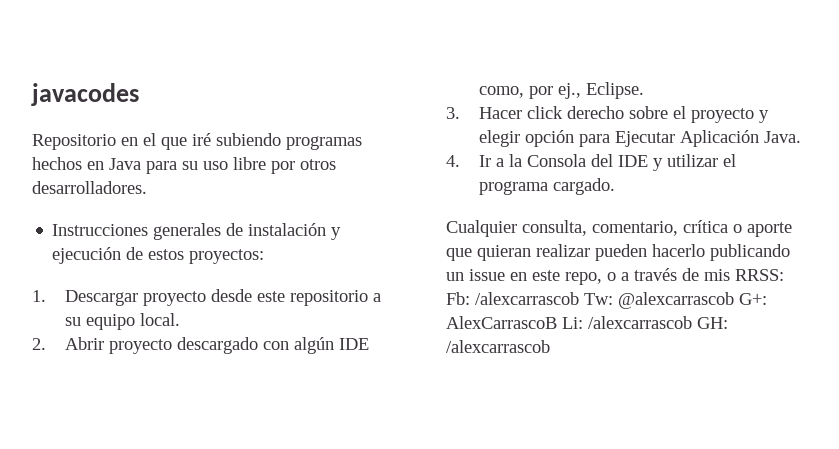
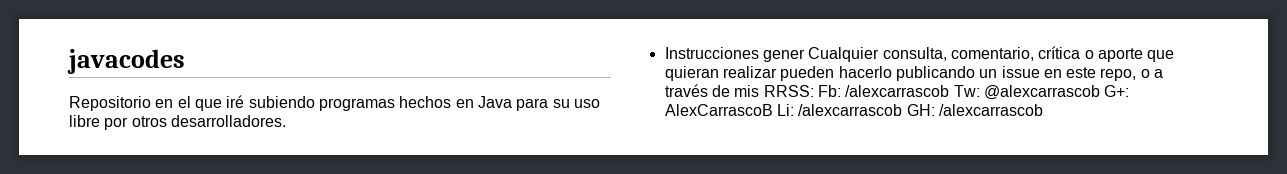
[153,223,342,240] [52,247,265,264] [32,289,381,306] [64,313,180,330] [32,337,369,354] [478,82,644,99] [446,106,769,123] [478,130,801,147] [446,154,736,171] [478,178,615,195] generales de instalación y ejecución de estos proyectos: // 1. Descargar proyecto desde este repositorio a su equipo local. // 2. Abrir proyecto descargado con algún IDE como, por ej., Eclipse. // 3. Hacer click derecho sobre el proyecto y elegir opción para Ejecutar Aplicación Java. // 4. Ir a la Consola del IDE y utilizar el programa cargado. // -> [762,49,805,62] gener

